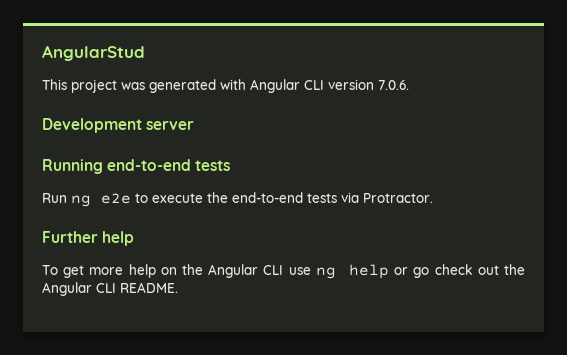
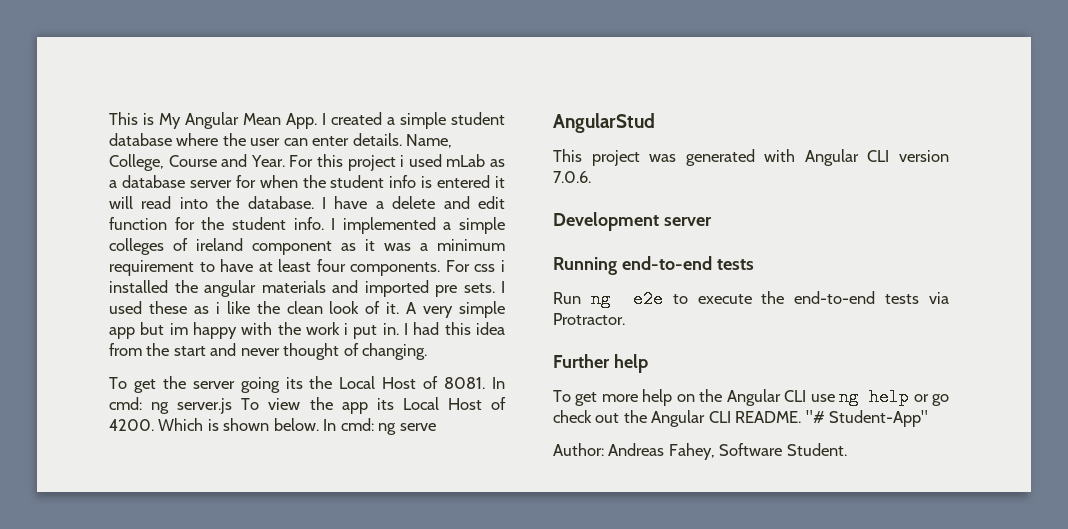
(42, 53) none -> [109,112,505,129] [109,133,453,148] [109,154,506,171] [109,175,505,188] [109,196,505,209] [109,217,505,234] [109,238,505,255] [109,259,505,276] [109,280,505,297] [109,301,506,318] [109,322,506,339] [109,343,428,360] [109,376,506,393] [109,397,506,414] [109,418,436,435] This is My Angular Mean App. I created a simple student database where the user can enter details. Name, College, Course and Year. For this project i used mLab as a database server for when the student info is entered it will read into the database. I have a delete and edit function for the student info. I implemented a simple colleges of ireland component as it was a minimum requirement to have at least four components. For css i installed the angular materials and imported pre sets. I used these as i like the clean look of it. A very simple app but im happy with the work i put in. I had this idea from the start and never thought of changing. // To get the server going its the Local Host of 8081. In cmd: ng server.js To view the app its Local Host of 4200. Which is shown below. In cmd: ng serve //
(178, 287) none -> [805,410,929,427] [553,443,847,460] "# Student-App" // Author: Andreas Fahey, Software Student.

